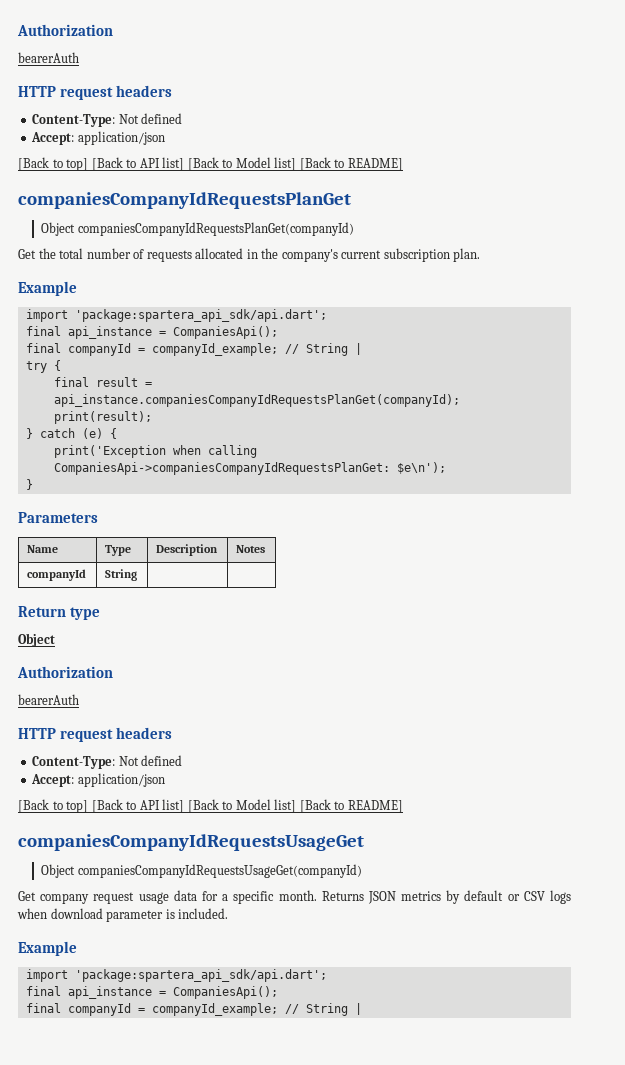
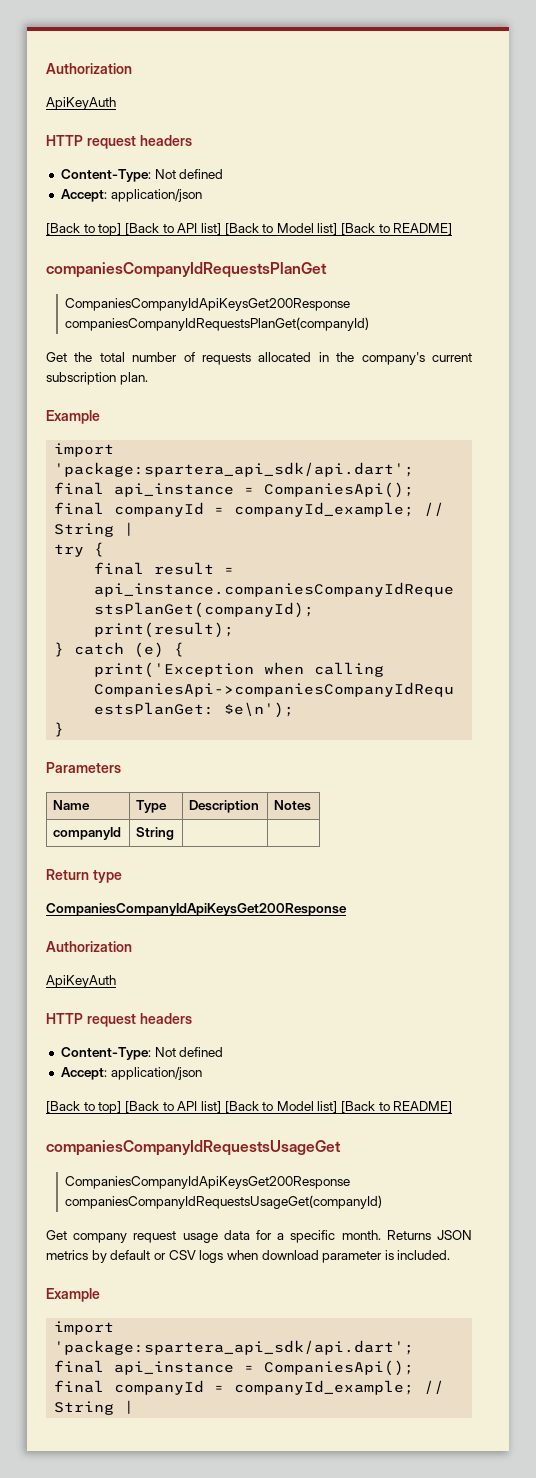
[17,24,113,36] [18,52,79,63] Authorization // bearerAuth -> [46,63,132,74] [46,97,116,110] Authorization // ApiKeyAuth
[41,222,76,236] Object -> [65,298,351,311] CompaniesCompanyIdApiKeysGet200Response
[18,633,55,647] [17,666,113,678] [18,694,79,705] Object // Authorization // bearerAuth -> [46,903,347,916] [46,941,132,952] [46,975,116,988] CompaniesCompanyIdApiKeysGet200Response // Authorization // ApiKeyAuth
[41,864,76,878] Object -> [65,1176,351,1189] CompaniesCompanyIdApiKeysGet200Response

